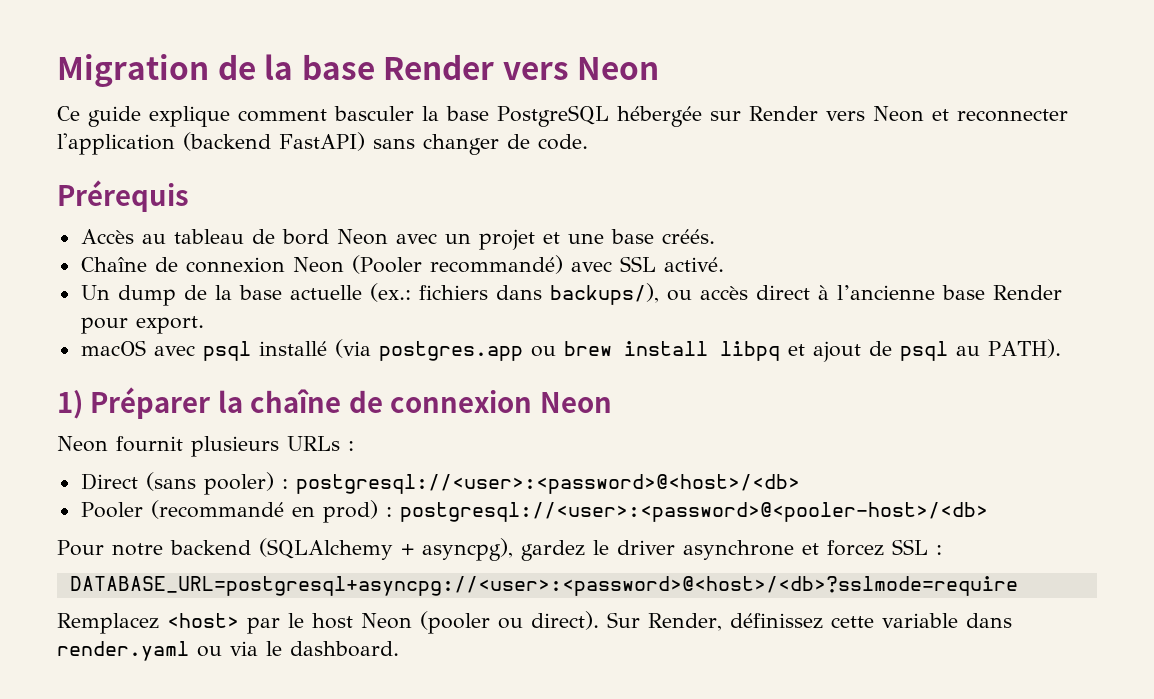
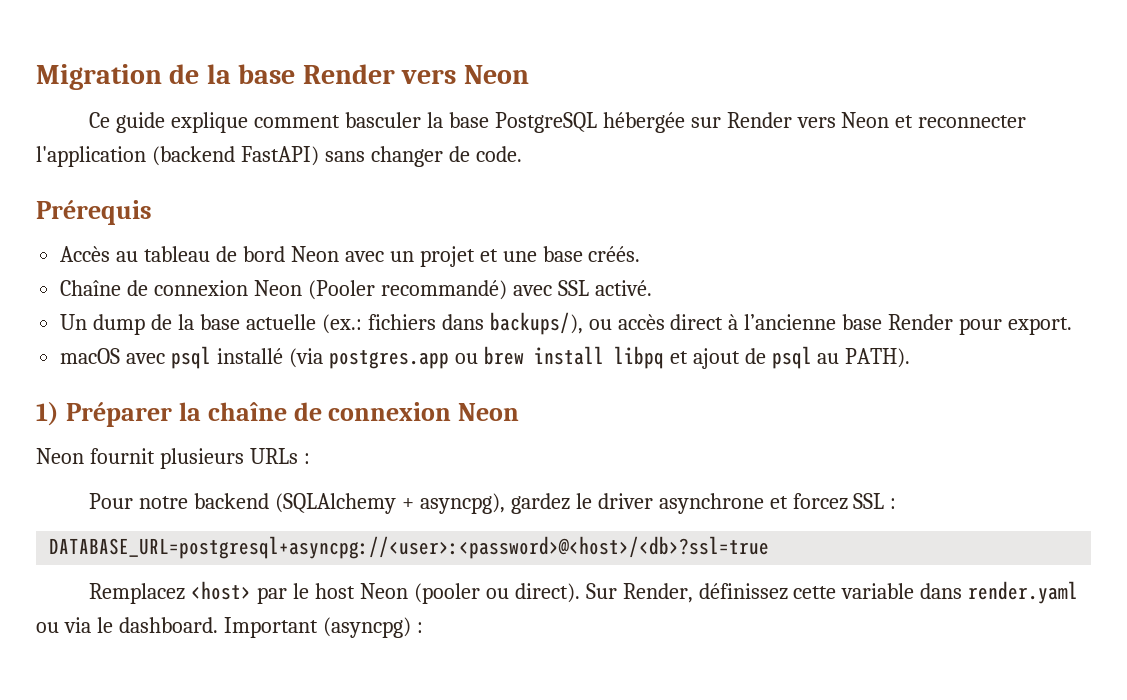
[80,472,800,495] [80,500,988,523] // Direct (sans pooler) : postgresql://<user>:<password>@<host>/<db> // Pooler (recommandé en prod) : postgresql://<user>:<password>@<pooler-host>/<db> -> (310, 458) none
[69,576,1018,596] DATABASE_URL=postgresql+asyncpg://<user>:<password>@<host>/<db>?sslmode=require -> [49,536,770,559] DATABASE_URL=postgresql+asyncpg://<user>:<password>@<host>/<db>?ssl=true
(399, 649) none -> [223,617,423,638] Important (asyncpg) :

